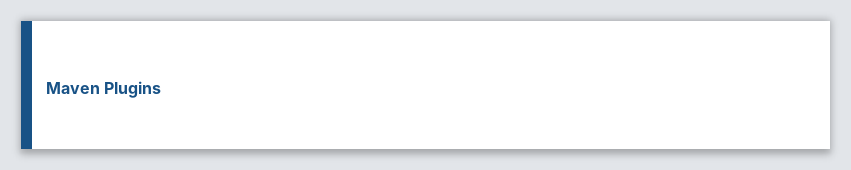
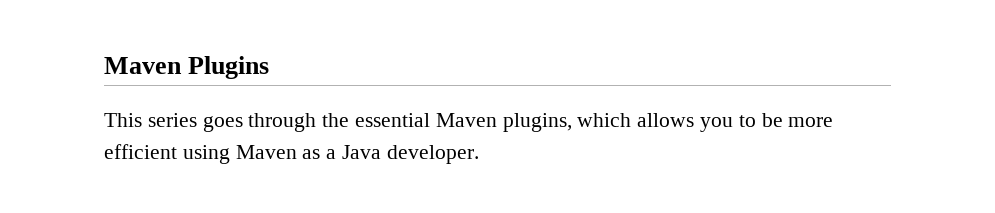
(162, 89) none -> [104,113,834,132] [104,144,479,164] // This series goes through the essential Maven plugins, which allows you to be more efficient using Maven as a Java developer.

